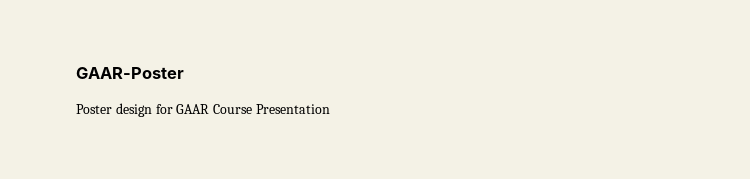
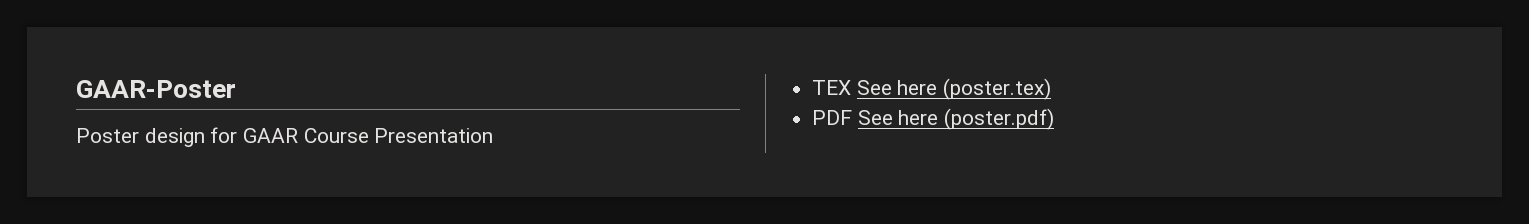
(330, 109) none -> [812,78,1052,100] [812,108,1055,130] // TEX See here (poster.tex) // PDF See here (poster.pdf)

